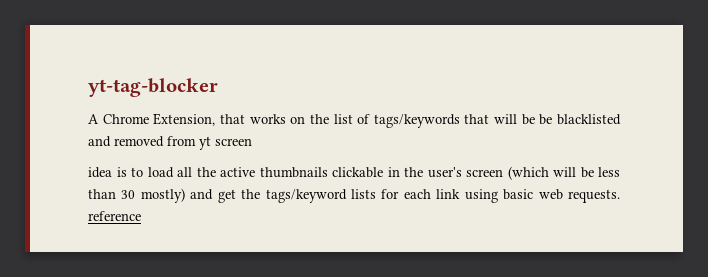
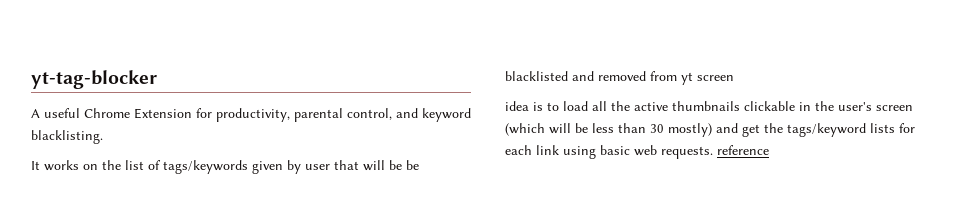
[102,113,245,126] Chrome Extension, that -> [44,108,471,122] [31,130,103,144] [31,161,40,170] useful Chrome Extension for productivity, parental control, and keyword blacklisting. // It
(460, 121) none -> [252,160,330,174] given by user

